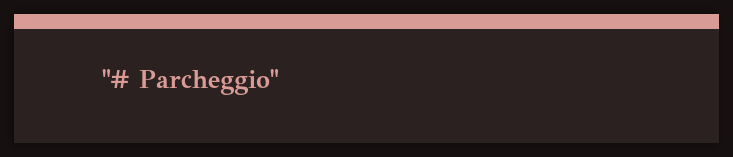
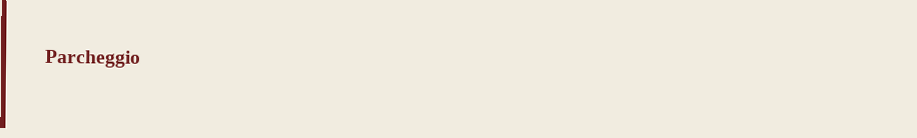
[102,69,279,95] "# Parcheggio" -> [45,49,141,68] Parcheggio

